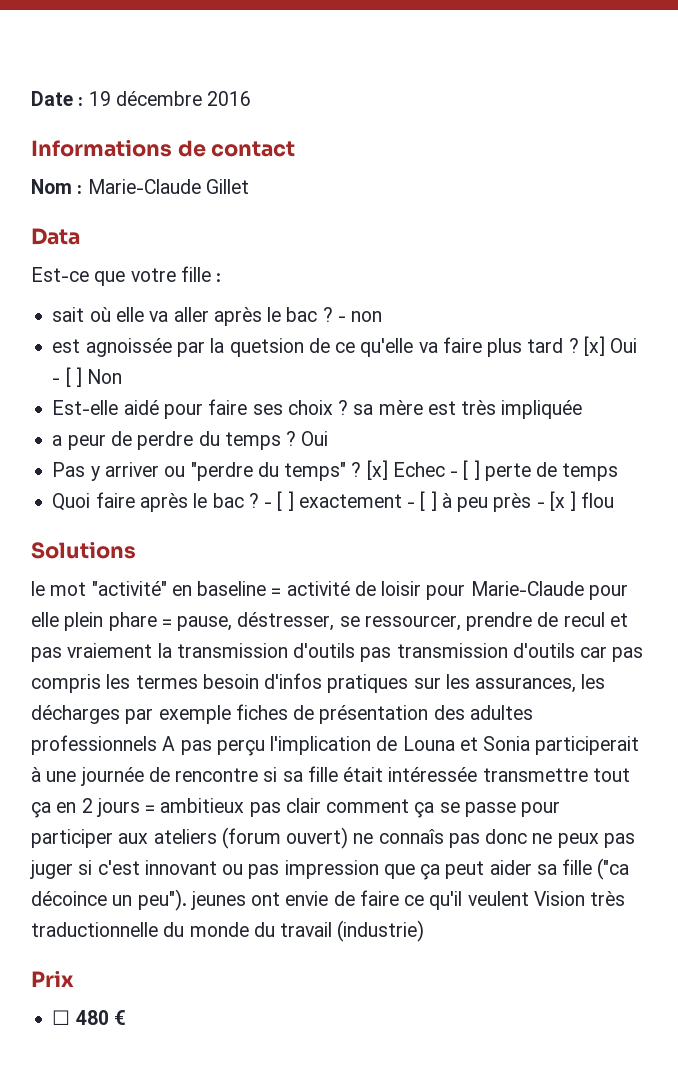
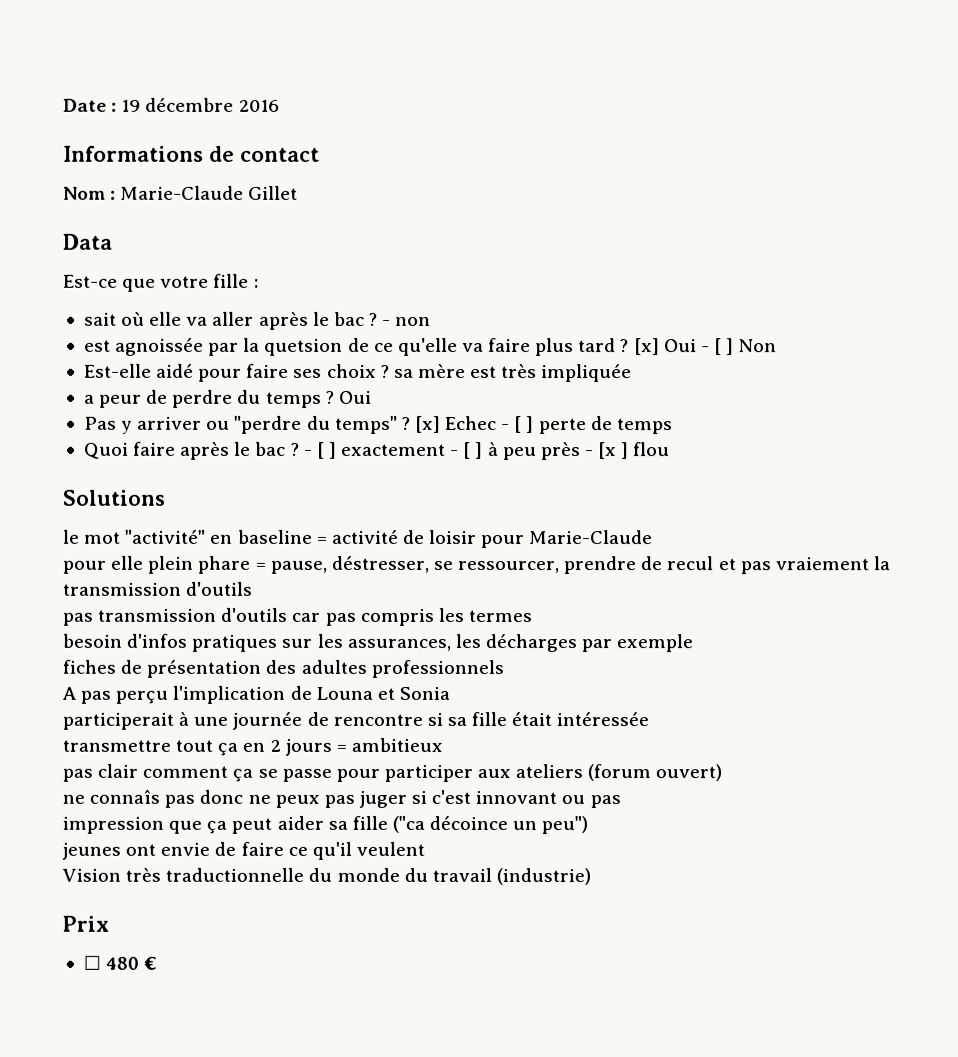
(584, 588) none -> (653, 537) //
(356, 650) none -> (253, 588) //
(198, 682) none -> (532, 616) //
(231, 714) none -> (694, 643) //
(157, 745) none -> (504, 669) //
(531, 743) none -> (450, 693) //
(478, 774) none -> (650, 719) //
(245, 805) none -> (443, 744) //
(349, 838) none -> (723, 773) //
(280, 871) none -> (621, 802) //
[137,889,187,911] peu"). -> [541,816,589,835] peu") //
(529, 898) none -> (425, 848) //

